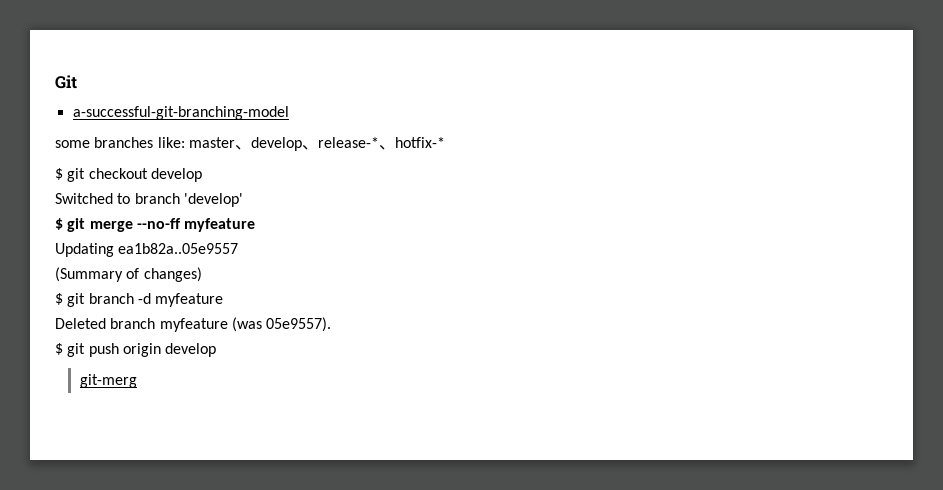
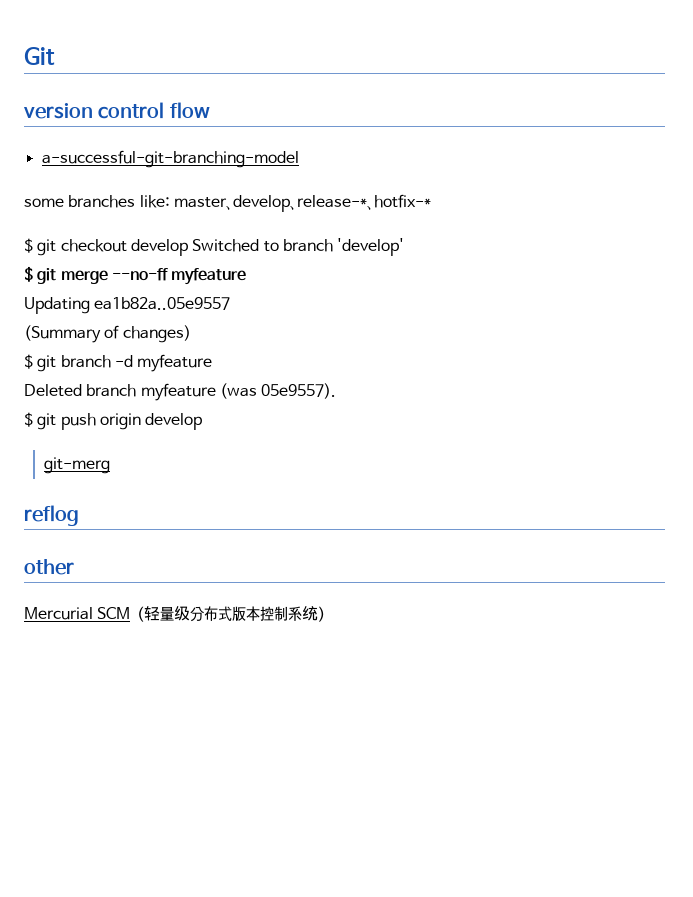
(77, 82) none -> [23,102,210,119] // version control flow
(202, 175) // -> (188, 247) none
(137, 381) none -> [24,505,79,526] [24,559,74,575] [24,606,333,622] // reflog // other // Mercurial SCM（轻量级分布式版本控制系统）

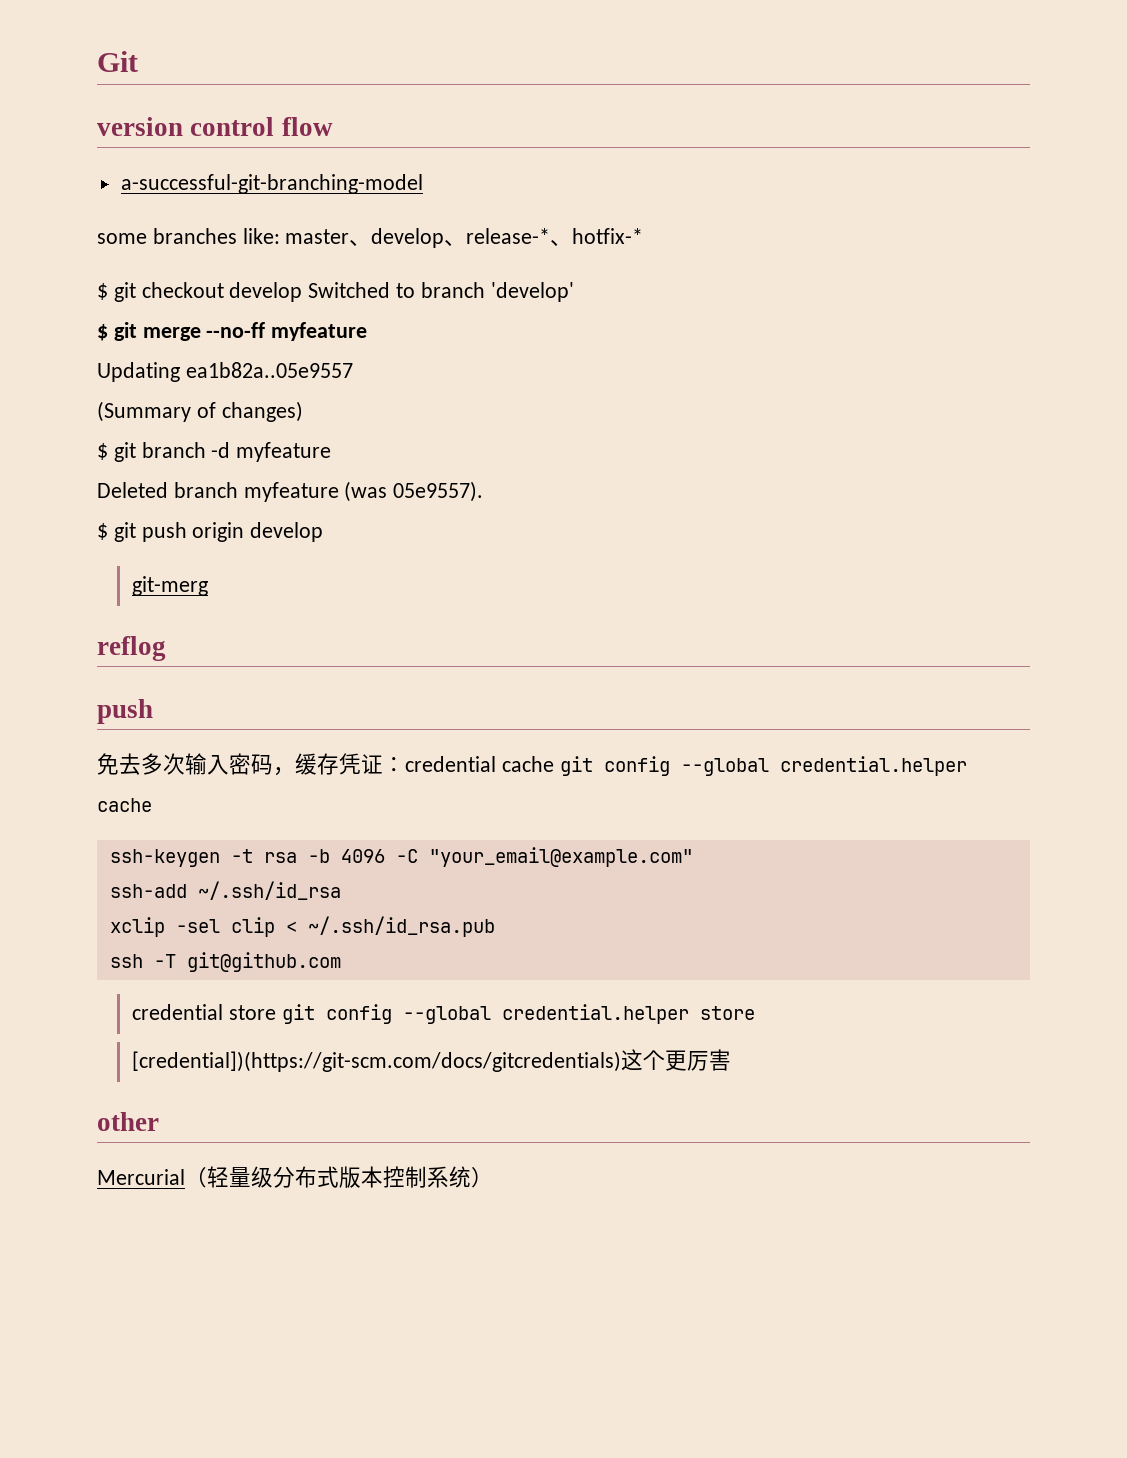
(79, 515) none -> [97,699,153,724] [97,753,967,776] [97,798,152,812] [109,847,693,867] [109,881,341,900] [109,916,495,937] [109,952,341,972] [132,1004,755,1024] [132,1049,732,1072] // push // 免去多次输入密码，缓存凭证：credential cache git config --global credential.helper cache // ssh-keygen -t rsa -b 4096 -C "your_email@example.com" // ssh-add ~/.ssh/id_rsa // xclip -sel clip < ~/.ssh/id_rsa.pub // ssh -T git@github.com // credential store git config --global credential.helper store // [credential])(https://git-scm.com/docs/gitcredentials)这个更厉害
[97,607,131,619] SCM -> (185, 1177) none

